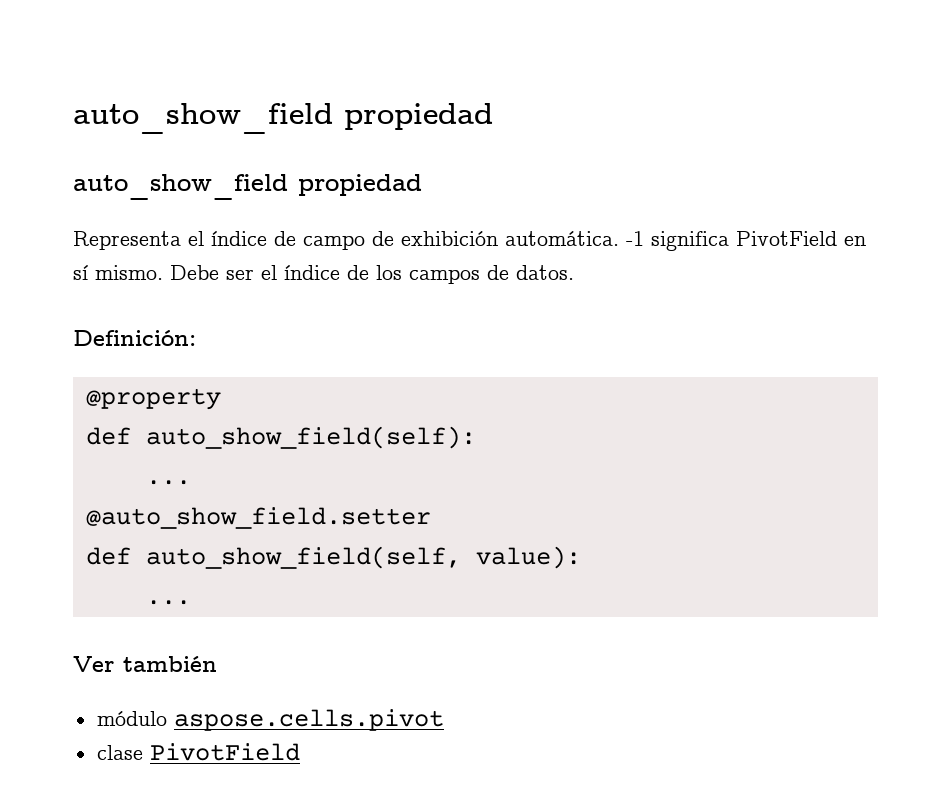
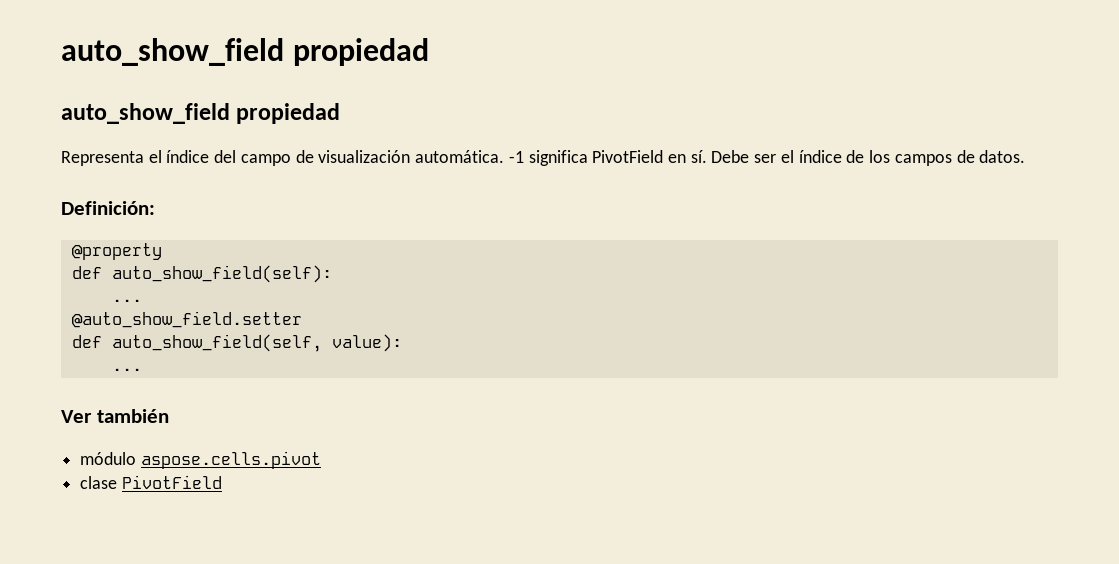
[274,231,296,246] de -> [214,150,237,163] del
[401,231,498,246] exhibición -> [318,150,411,163] visualización
[73,265,163,280] sí mismo. -> [690,150,707,163] sí.

